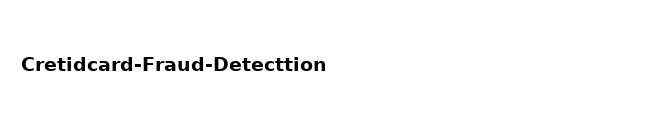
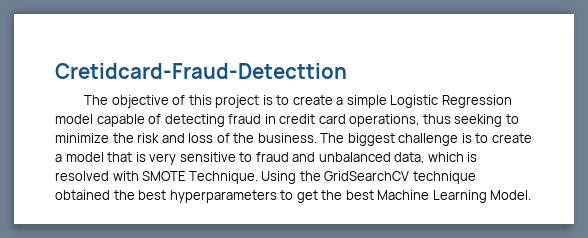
(327, 64) none -> [84,95,512,108] [55,114,519,127] [55,133,532,146] [55,152,478,165] [55,171,476,184] [55,190,532,203] // The objective of this project is to create a simple Logistic Regression model capable of detecting fraud in credit card operations, thus seeking to minimize the risk and loss of the business. The biggest challenge is to create a model that is very sensitive to fraud and unbalanced data, which is resolved with SMOTE Technique. Using the GridSearchCV technique obtained the best hyperparameters to get the best Machine Learning Model.

